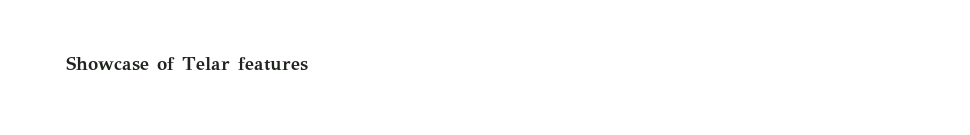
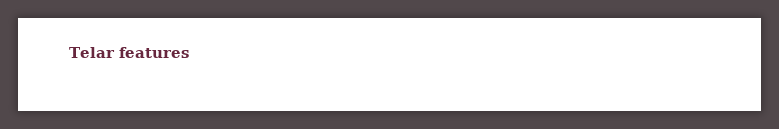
[66,56,175,71] Showcase of -> (69, 52) none

